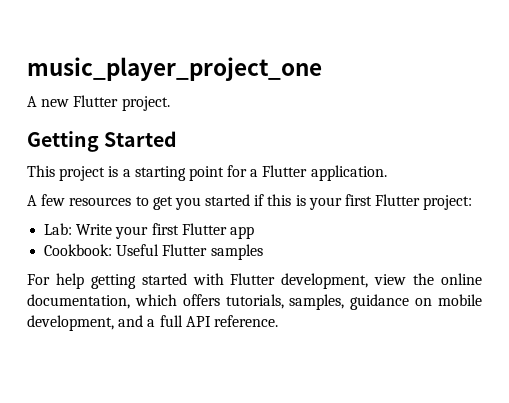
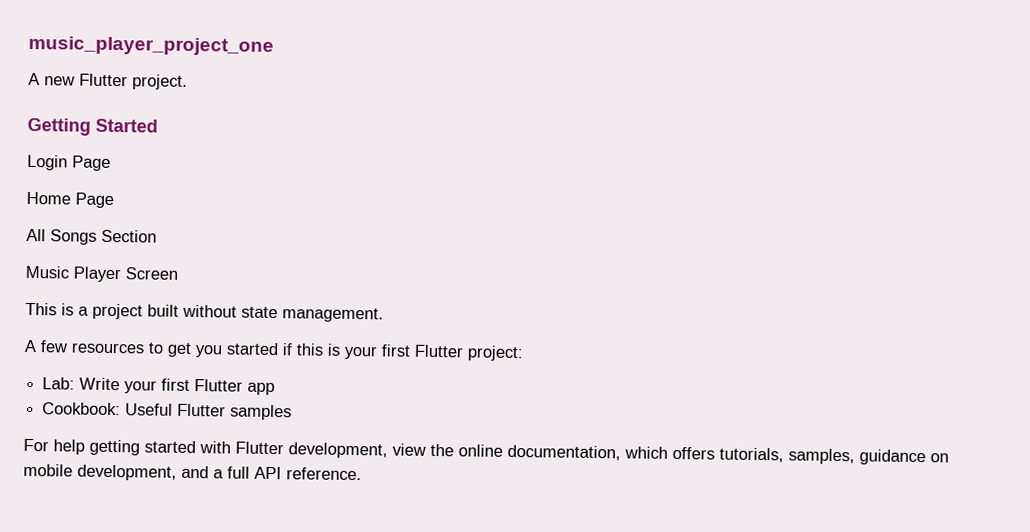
(178, 139) none -> [27,154,111,171] [26,191,114,209] [26,228,157,245] [25,265,178,283] // Login Page // Home Page // All Songs Section // Music Player Screen
[59,166,106,181] project -> (57, 309) none
[134,165,387,181] starting point for a Flutter application. -> [92,303,384,323] project built without state management.

